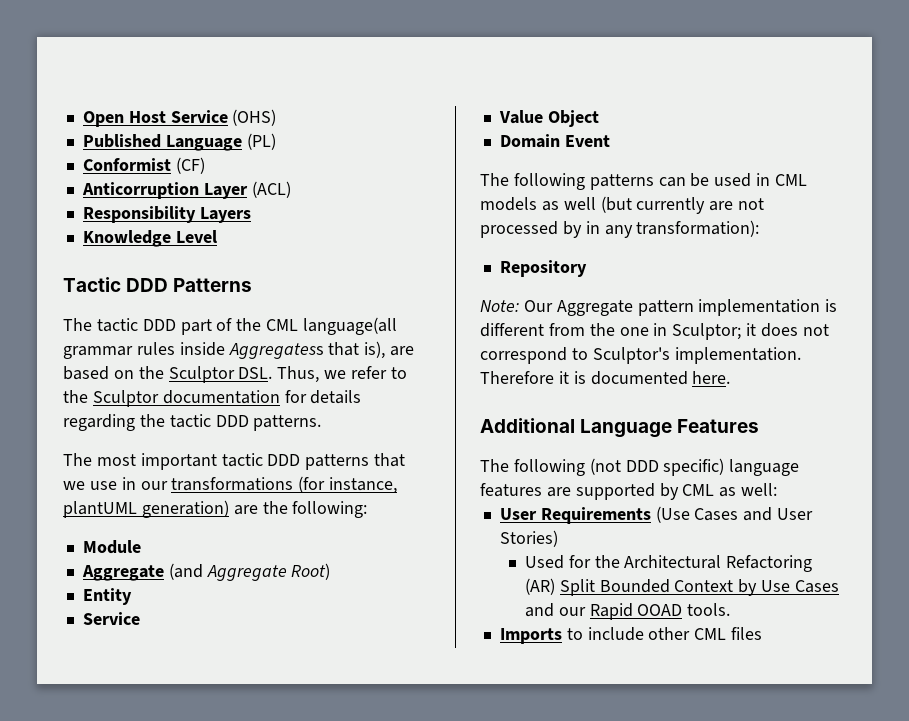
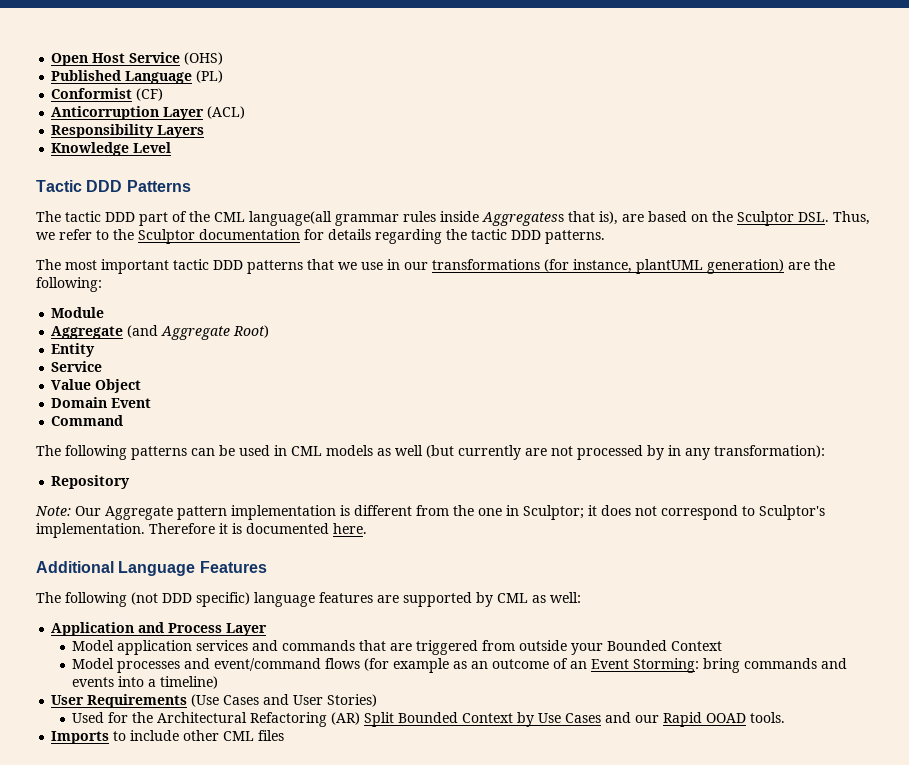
(610, 141) none -> [51,415,124,426] // Command
(778, 489) none -> [51,622,268,636] [72,640,723,655] [72,658,848,673] [72,676,219,689] // Application and Process Layer // Model application services and commands that are triggered from outside your Bounded Context // Model processes and event/command flows (for example as an outcome of an Event Storming: bring commands and events into a timeline)

